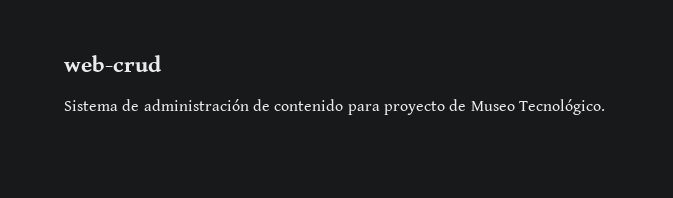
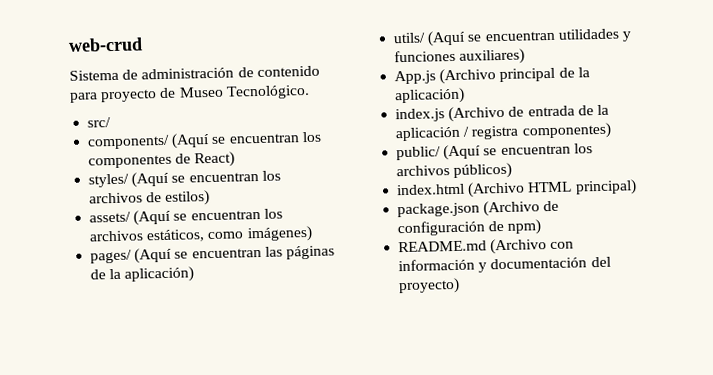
(605, 107) none -> [87,117,112,128] [87,131,322,150] [88,151,236,169] [88,170,281,188] [89,190,211,206] [89,208,283,226] [89,225,313,243] [90,245,335,264] [90,266,195,283] [393,28,632,47] [394,48,526,65] [394,67,590,85] [394,87,466,105] [395,104,609,123] [395,122,612,142] [396,143,593,161] [396,162,513,179] [396,179,637,198] [397,200,560,218] [397,219,543,237] [398,238,575,255] [398,256,611,273] [398,277,461,295] // src/ // components/ (Aquí se encuentran los componentes de React) // styles/ (Aquí se encuentran los archivos de estilos) // assets/ (Aquí se encuentran los archivos estáticos, como imágenes) // pages/ (Aquí se encuentran las páginas de la aplicación) // utils/ (Aquí se encuentran utilidades y funciones auxiliares) // App.js (Archivo principal de la aplicación) // index.js (Archivo de entrada de la aplicación / registra componentes) // public/ (Aquí se encuentran los archivos públicos) // index.html (Archivo HTML principal) // package.json (Archivo de configuración de npm) // README.md (Archivo con información y documentación del proyecto)

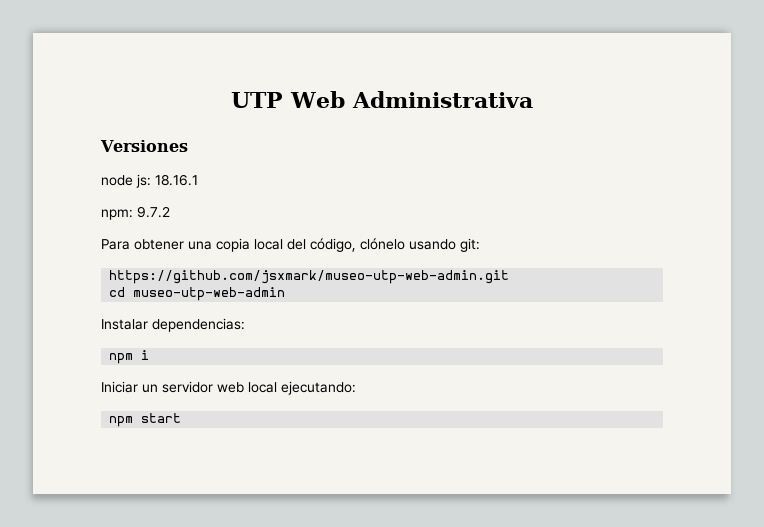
[68,37,143,52] [69,65,320,81] [69,84,310,103] [87,117,112,128] [87,131,322,150] [88,151,236,169] [88,170,281,188] [89,190,211,206] [89,208,283,226] [89,225,313,243] [90,245,335,264] [90,266,195,283] [393,28,632,47] [394,48,526,65] [394,67,590,85] [394,87,466,105] [395,104,609,123] [395,122,612,142] [396,143,593,161] [396,162,513,179] [396,179,637,198] [397,200,560,218] [397,219,543,237] [398,238,575,255] [398,256,611,273] [398,277,461,295] web-crud // Sistema de administración de contenido para proyecto de Museo Tecnológico. // src/ // components/ (Aquí se encuentran los componentes de React) // styles/ (Aquí se encuentran los archivos de estilos) // assets/ (Aquí se encuentran los archivos estáticos, como imágenes) // pages/ (Aquí se encuentran las páginas de la aplicación) // utils/ (Aquí se encuentran utilidades y funciones auxiliares) // App.js (Archivo principal de la aplicación) // index.js (Archivo de entrada de la aplicación / registra componentes) // public/ (Aquí se encuentran los archivos públicos) // index.html (Archivo HTML principal) // package.json (Archivo de configuración de npm) // README.md (Archivo con información y documentación del proyecto) -> [231,91,533,108] [100,140,188,152] [101,174,198,188] [101,206,170,220] [101,238,480,252] [109,270,510,284] [109,287,286,301] [101,318,245,332] [109,350,150,364] [101,381,356,395] [109,413,182,427] UTP Web Administrativa // Versiones // node js: 18.16.1 // npm: 9.7.2 // Para obtener una copia local del código, clónelo usando git: // https://github.com/jsxmark/museo-utp-web-admin.git // cd museo-utp-web-admin // Instalar dependencias: // npm i // Iniciar un servidor web local ejecutando: // npm start

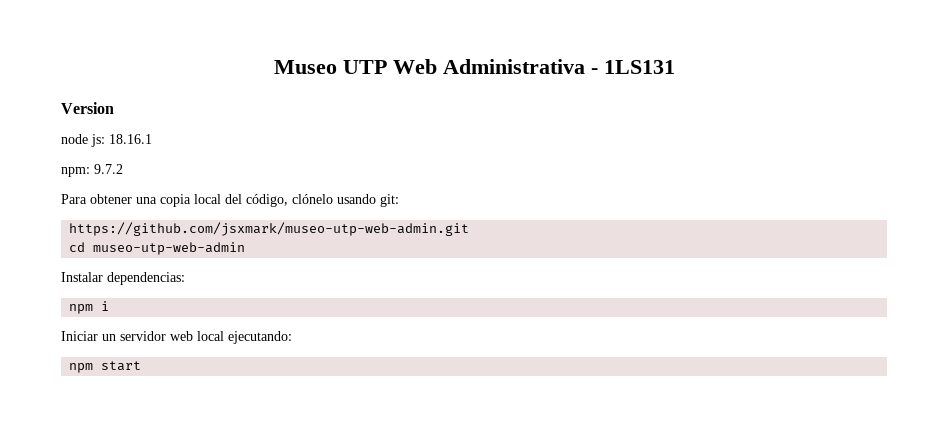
(231, 100) none -> [273,60,337,74] Museo
[100,140,188,152] // Versiones -> [590,60,675,74] [61,102,114,114] - 1LS131 // Version

